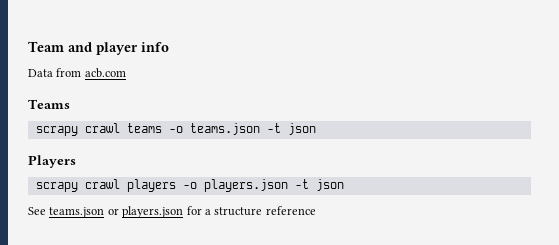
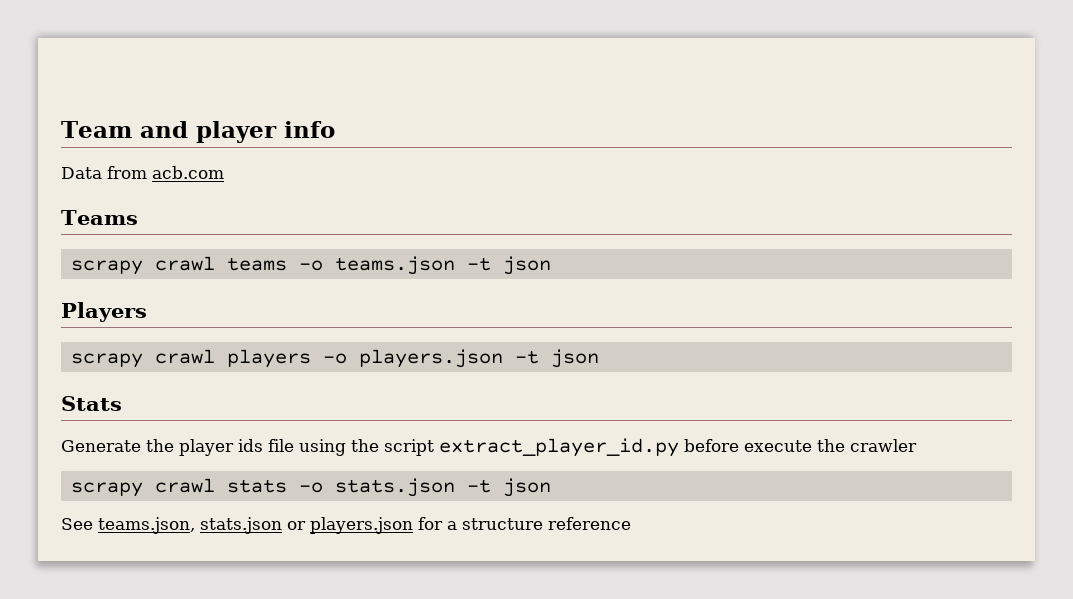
(344, 185) none -> [61,396,122,411] [61,438,917,457] [70,478,551,497] // Stats // Generate the player ids file using the script extract_player_id.py before execute the crawler // scrapy crawl stats -o stats.json -t json
[49,207,105,218] teams.json -> [98,517,282,534] teams.json, stats.json

